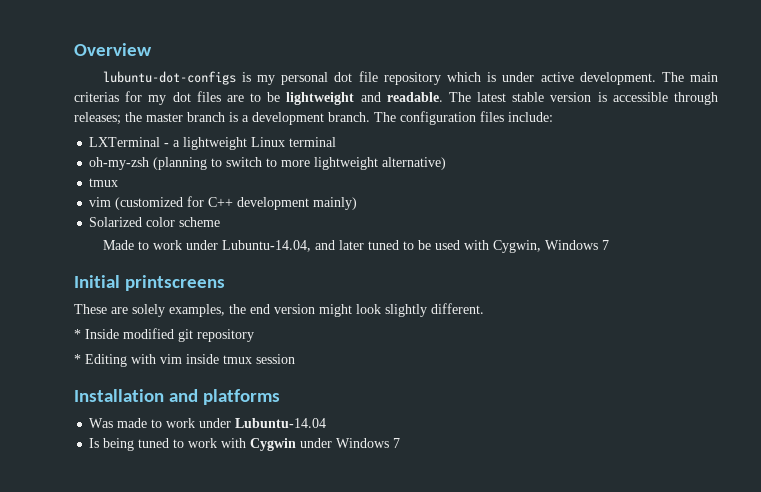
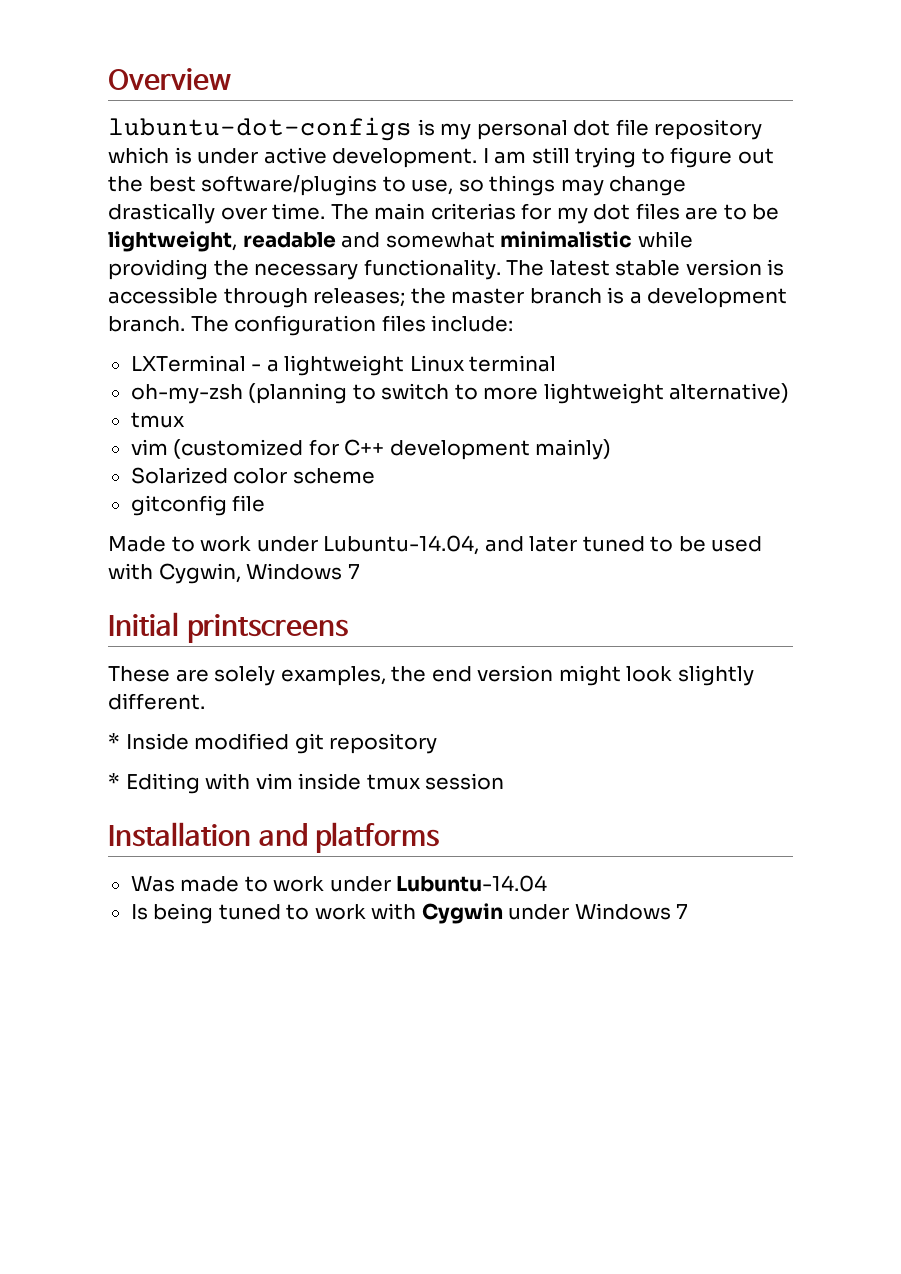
(656, 78) none -> [482,147,774,168] [108,175,687,196] [108,203,326,224] I am still trying to figure out the best software/plugins to use, so things may change drastically over time.
[286,92,443,105] lightweight and readable. -> [108,231,693,252] [108,259,501,280] lightweight, readable and somewhat minimalistic while providing the necessary functionality.
(221, 222) none -> [130,495,266,516] // gitconfig file

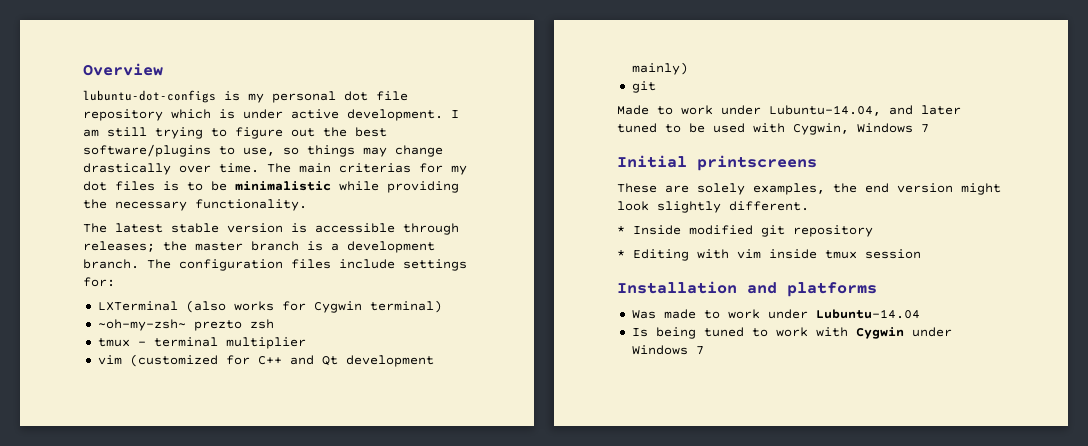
[685,204,780,220] [108,231,495,252] are to be lightweight, readable and somewhat -> [163,181,227,191] is to be
(501, 269) none -> (307, 205) //
[431,315,514,332] [130,355,557,376] [130,383,790,404] [130,412,185,428] include: // LXTerminal - a lightweight Linux terminal // oh-my-zsh (planning to switch to more lightweight alternative) // tmux -> [339,259,467,271] [83,277,115,287] [97,300,442,313] [97,319,274,331] [97,337,306,349] include settings for: // LXTerminal (also works for Cygwin terminal) // ~oh-my-zsh~ prezto zsh // tmux - terminal multiplier
(385, 447) none -> [289,355,338,366] and Qt
[130,467,375,484] [130,495,266,516] Solarized color scheme // gitconfig file -> [631,81,656,93] git

